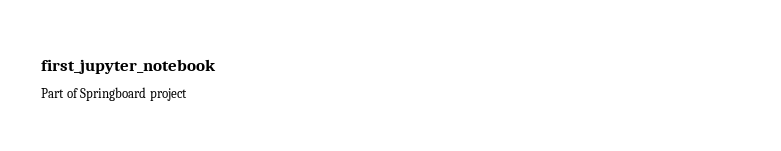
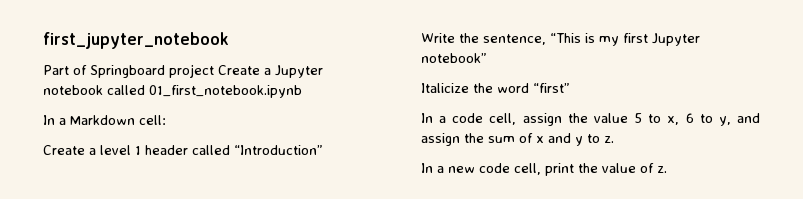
(187, 94) none -> [218,65,323,78] [43,85,302,98] [43,115,166,125] [43,145,323,155] [421,33,700,46] [421,53,487,63] [421,83,570,93] [421,113,760,126] [421,133,614,146] [421,163,667,176] Create a Jupyter notebook called 01_first_notebook.ipynb // In a Markdown cell: // Create a level 1 header called “Introduction” // Write the sentence, “This is my first Jupyter notebook” // Italicize the word “first” // In a code cell, assign the value 5 to x, 6 to y, and assign the sum of x and y to z. // In a new code cell, print the value of z.

